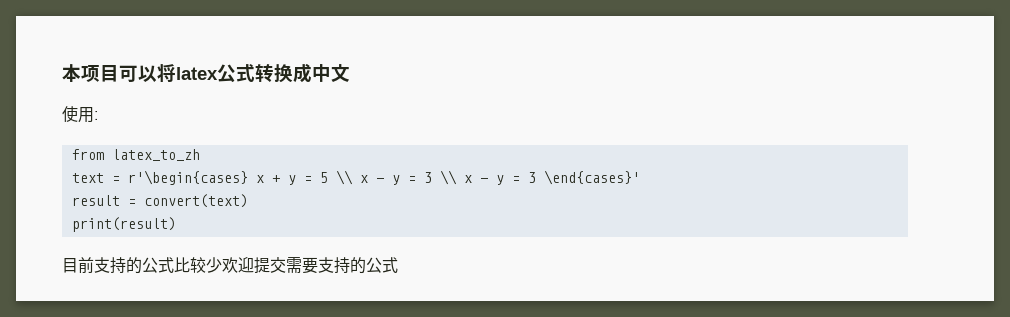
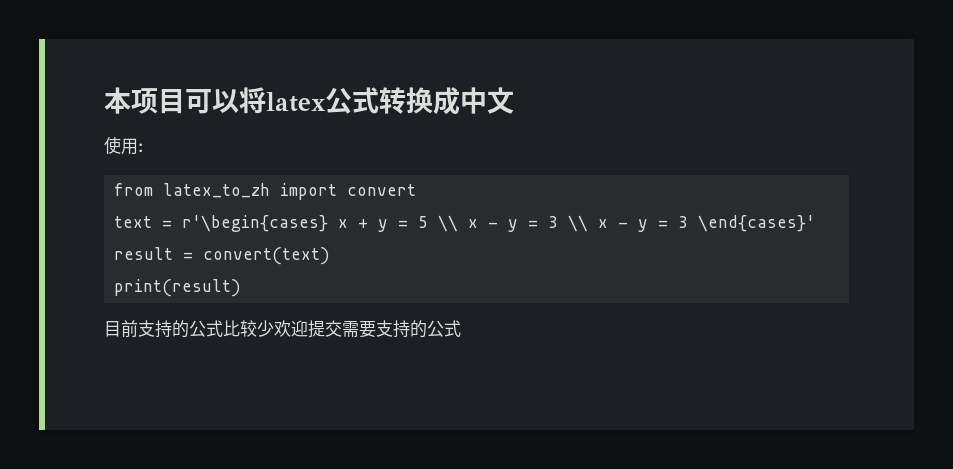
(200, 155) none -> [280,183,417,200] import convert

